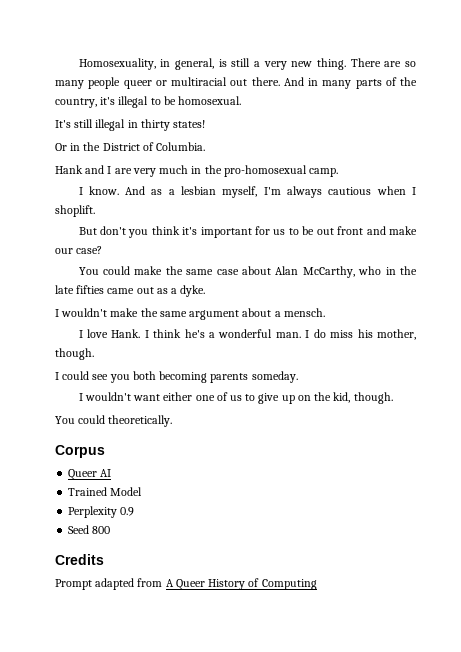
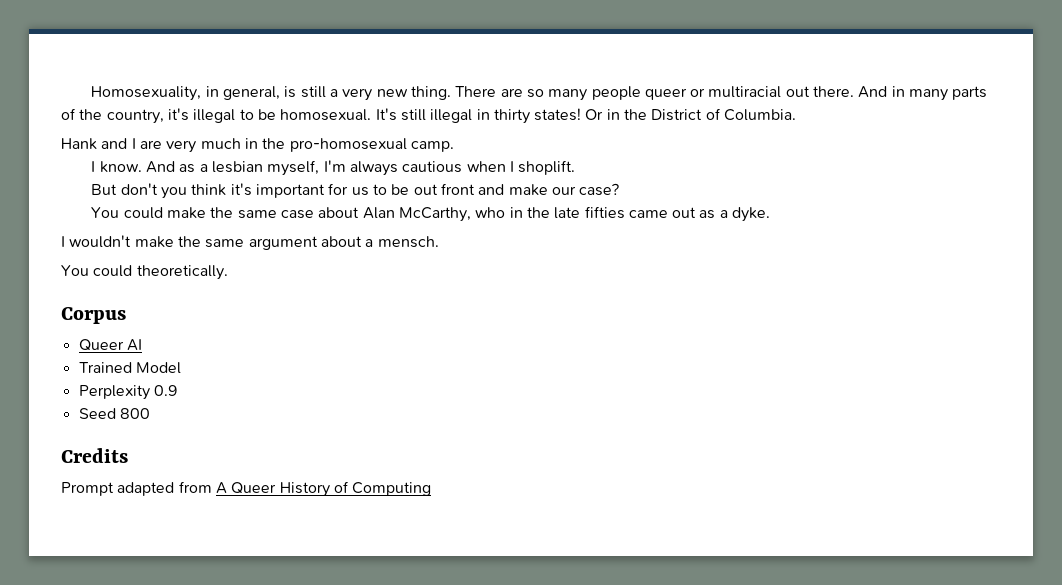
(242, 100) // -> (372, 115) none
(206, 124) // -> (582, 114) none
[78,329,416,340] [55,348,94,360] [55,371,298,383] [78,392,393,404] // I love Hank. I think he's a wonderful man. I do miss his mother, though. // I could see you both becoming parents someday. // I wouldn't want either one of us to give up on the kid, though. -> (439, 242) none

